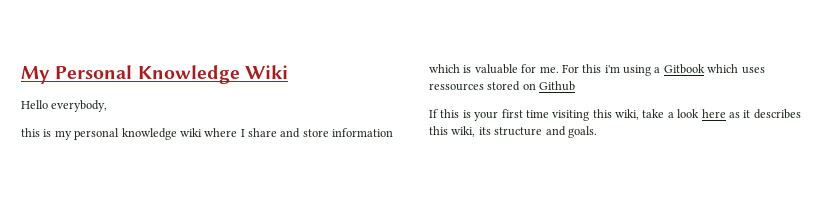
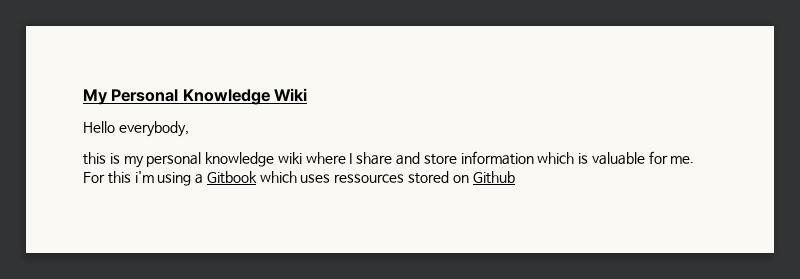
[429,109,801,121] [429,126,597,138] // If this is your first time visiting this wiki, take a look here as it describes this wiki, its structure and goals. -> (515, 177) none

